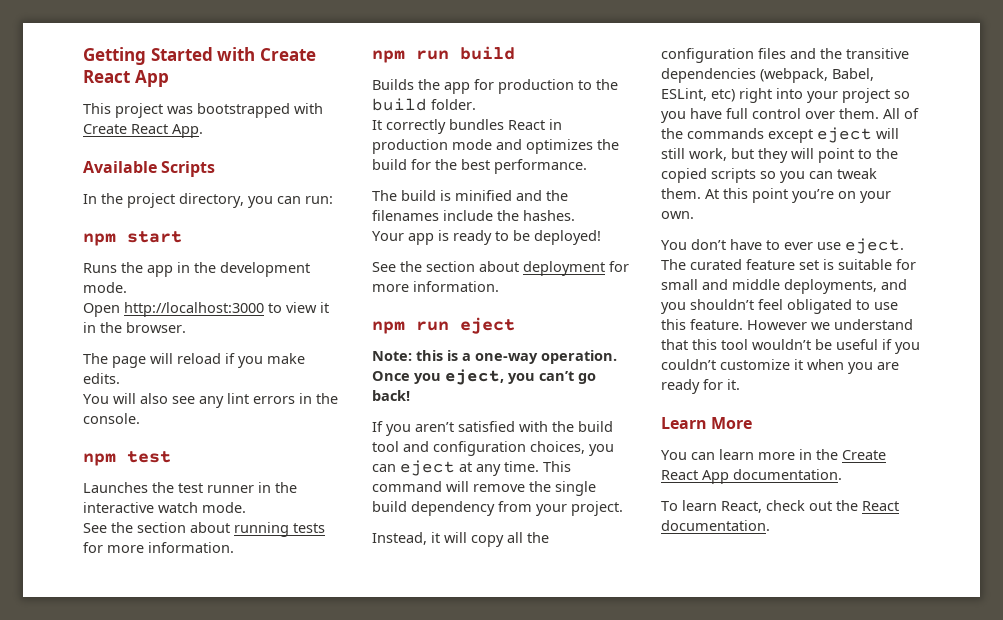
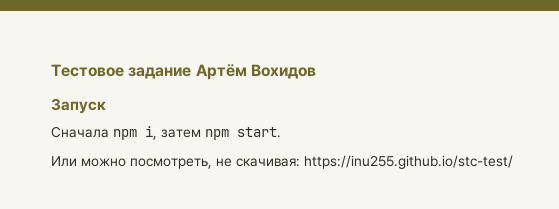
[83,47,316,65] [83,70,169,87] [83,103,323,118] [83,124,203,138] [83,161,216,177] [83,193,333,208] [83,231,182,246] [83,262,310,277] [83,282,127,293] [83,302,329,317] [83,322,186,333] [83,353,305,368] [83,373,120,384] [83,393,338,408] [83,413,140,424] [83,451,171,466] [83,482,297,493] [83,502,246,513] [83,522,325,537] [83,542,234,553] [372,46,515,63] [372,79,618,94] [372,98,476,111] [372,119,562,134] [372,139,619,154] [372,159,587,174] [372,190,568,201] [372,210,575,221] [372,230,601,245] [372,261,629,276] [372,281,499,292] [372,317,515,334] [372,350,617,364] [372,369,596,385] [372,390,410,401] [372,421,613,436] [372,441,614,456] [372,460,571,476] [372,481,596,496] [372,501,623,516] [372,532,549,547] [661,48,909,63] [661,68,874,83] [661,88,910,103] [661,108,919,123] [661,127,899,143] [661,148,898,163] [661,168,877,183] [661,188,891,203] [661,211,694,219] [661,238,904,254] [661,259,916,270] [661,279,907,294] [661,299,898,314] [661,319,913,330] [661,339,920,354] [661,359,899,374] [661,379,740,394] [661,417,753,429] [661,449,886,460] [661,469,842,484] [661,500,899,513] [661,520,770,531] Getting Started with Create React App // This project was bootstrapped with Create React App. // Available Scripts // In the project directory, you can run: // npm start // Runs the app in the development mode. // Open http://localhost:3000 to view it in the browser. // The page will reload if you make edits. // You will also see any lint errors in the console. // npm test // Launches the test runner in the interactive watch mode. // See the section about running tests for more information. // npm run build // Builds the app for production to the build folder. // It correctly bundles React in production mode and optimizes the build for the best performance. // The build is minified and the filenames include the hashes. // Your app is ready to be deployed! // See the section about deployment for more information. // npm run eject // Note: this is a one-way operation. Once you eject, you can’t go back! // If you aren’t satisfied with the build tool and configuration choices, you can eject at any time. This command will remove the single build dependency from your project. // Instead, it will copy all the configuration files and the transitive dependencies (webpack, Babel, ESLint, etc) right into your project so you have full control over them. All of the commands except eject will still work, but they will point to the copied scripts so you can tweak them. At this point you’re on your own. // You don’t have to ever use eject. The curated feature set is suitable for small and middle deployments, and you shouldn’t feel obligated to use this feature. However we understand that this tool wouldn’t be useful if you couldn’t customize it when you are ready for it. // Learn More // You can learn more in the Create React App documentation. // To learn React, check out the React documentation. -> [51,64,316,80] [51,98,106,114] [51,126,281,140] [51,155,513,169] Тестовое задание Артём Вохидов // Запуск // Сначала npm i, затем npm start. // Или можно посмотреть, не скачивая: https://inu255.github.io/stc-test/

